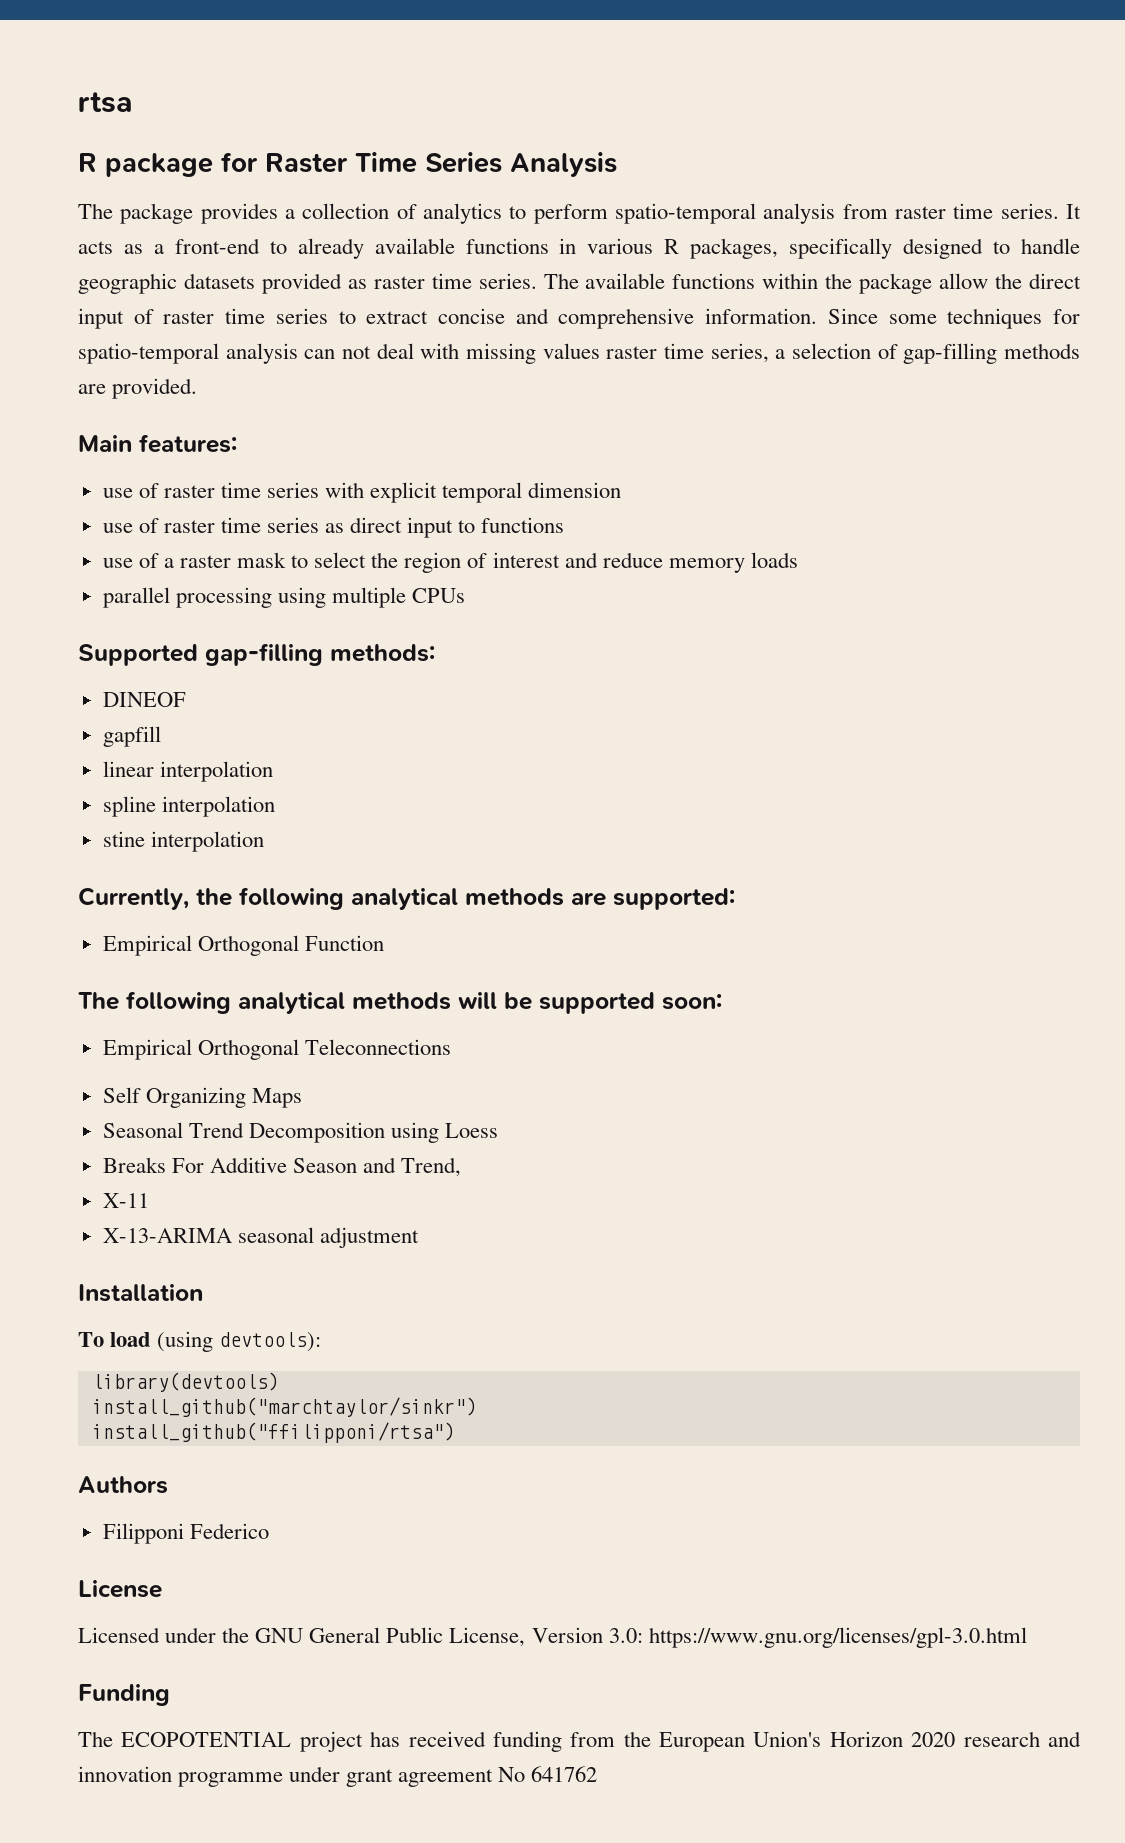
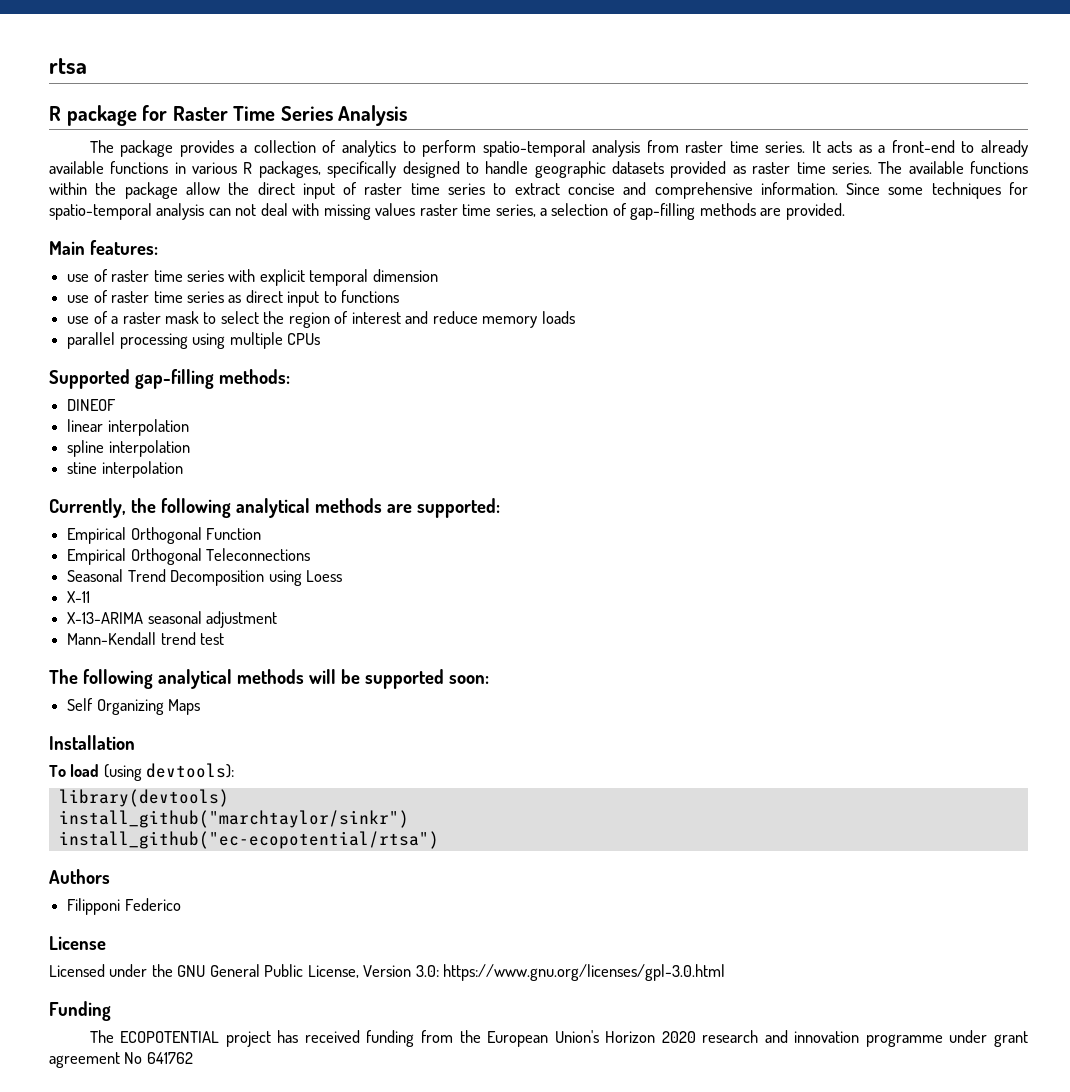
[102,726,161,747] // gapfill -> (117, 405) none
(384, 943) none -> [67,548,311,565] [67,569,342,586] [67,591,91,603] [67,611,278,628] [67,632,225,645] // Empirical Orthogonal Teleconnections // Seasonal Trend Decomposition using Loess // X-11 // X-13-ARIMA seasonal adjustment // Mann-Kendall trend test
[102,1039,451,1060] // Empirical Orthogonal Teleconnections -> (489, 679) none
[102,1122,499,1143] [102,1157,462,1177] [102,1193,149,1208] [102,1227,419,1248] // Seasonal Trend Decomposition using Loess // Breaks For Additive Season and Trend, // X-11 // X-13-ARIMA seasonal adjustment -> (201, 707) none
[91,1422,455,1443] install_github("ffilipponi/rtsa") -> [58,831,439,849] install_github("ec-ecopotential/rtsa")

